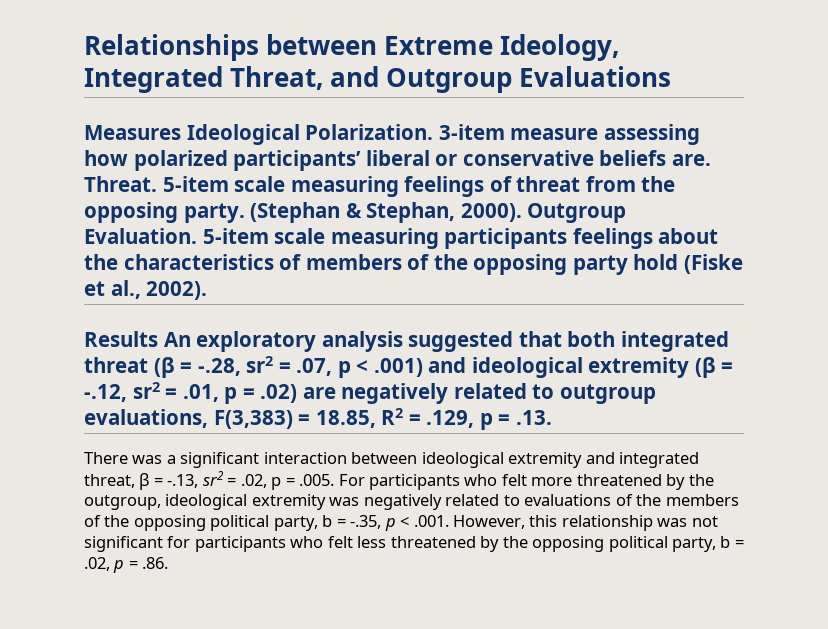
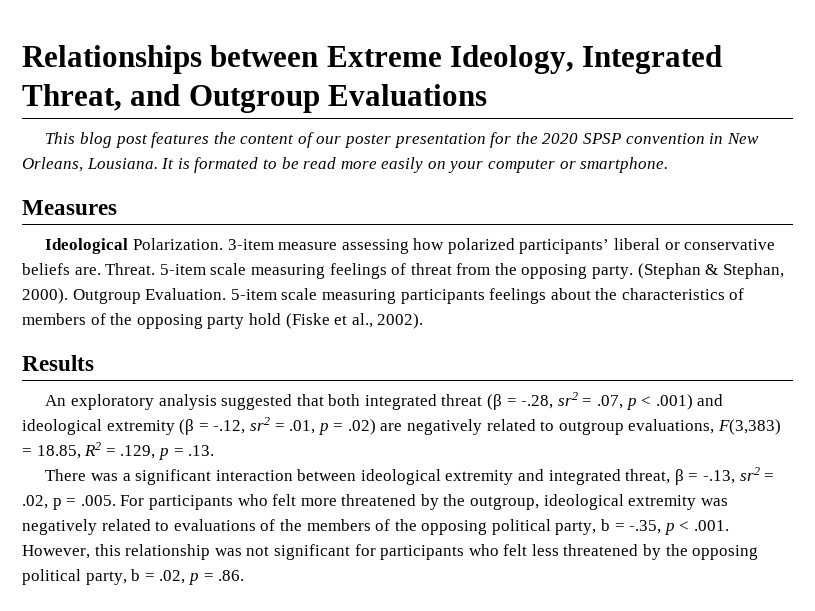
(672, 76) none -> [45,132,759,148] [22,157,669,173] // This blog post features the content of our poster presentation for the 2020 SPSP convention in New Orleans, Lousiana. It is formated to be read more easily on your computer or smartphone.
(181, 132) none -> (117, 207) //
(158, 339) none -> (94, 363) //

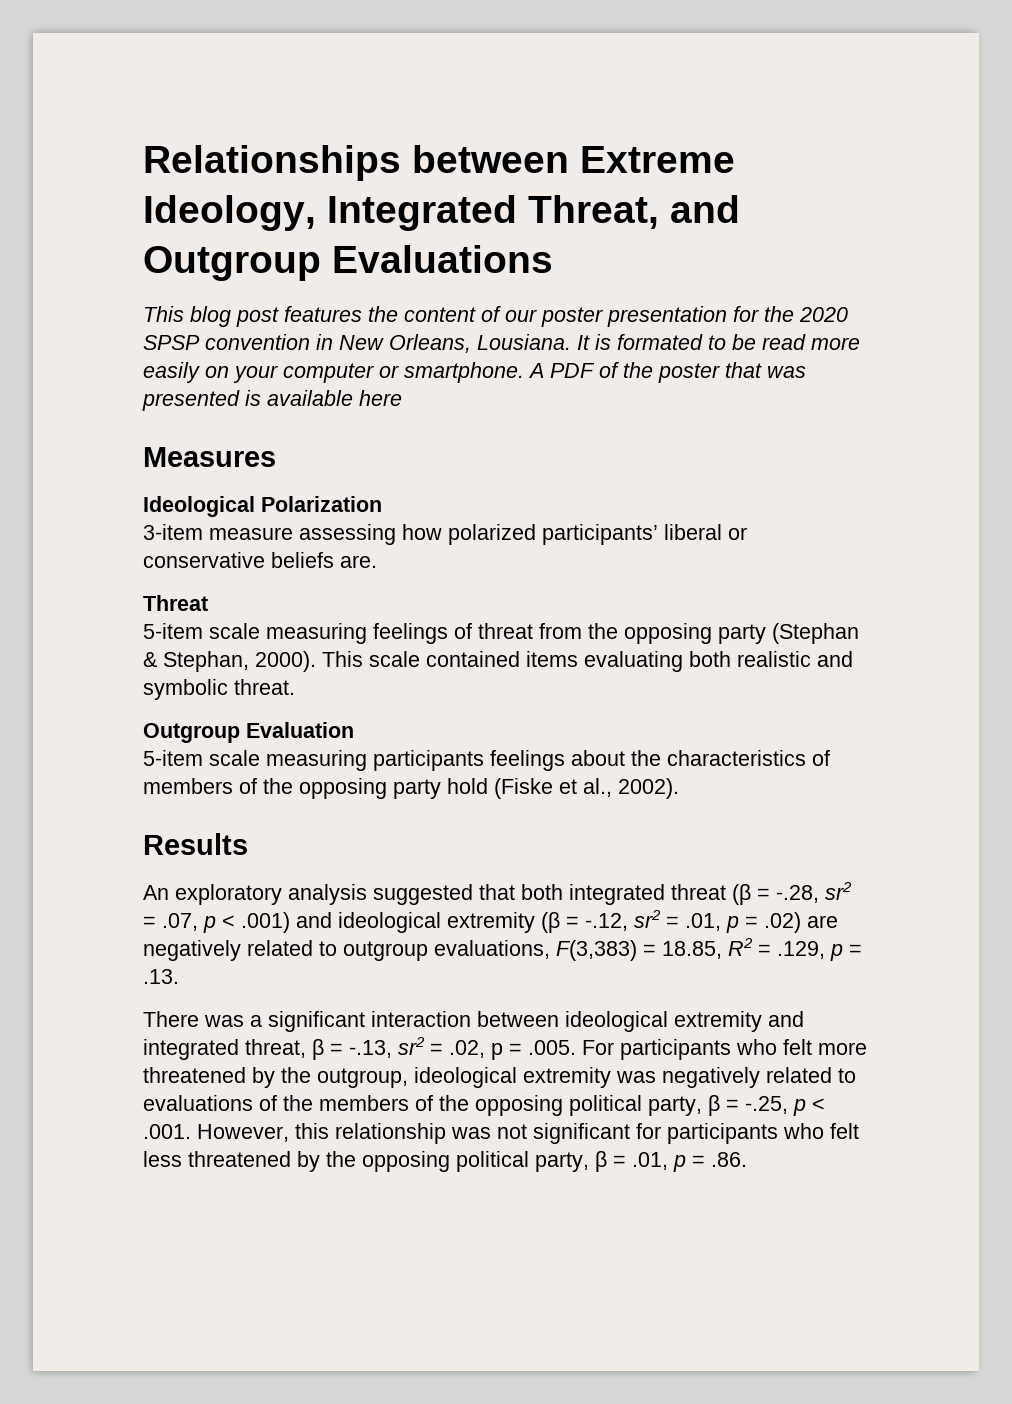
(669, 165) none -> [528,362,806,383] [142,390,402,411] A PDF of the poster that was presented is available here
[132,238,223,250] Polarization. -> [261,496,382,512] Polarization //
[105,263,156,275] Threat. -> [143,595,208,611] // Threat //
[592,265,634,279] party. -> [718,624,766,644] party
[72,288,227,304] Outgroup Evaluation. -> [322,651,853,672] [143,679,295,700] [143,722,354,743] This scale contained items evaluating both realistic and symbolic threat. // Outgroup Evaluation //
[601,519,662,534] b = -.35, -> [708,1095,788,1116] β = -.25,
[131,569,186,584] b = .02, -> [595,1151,668,1172] β = .01,

